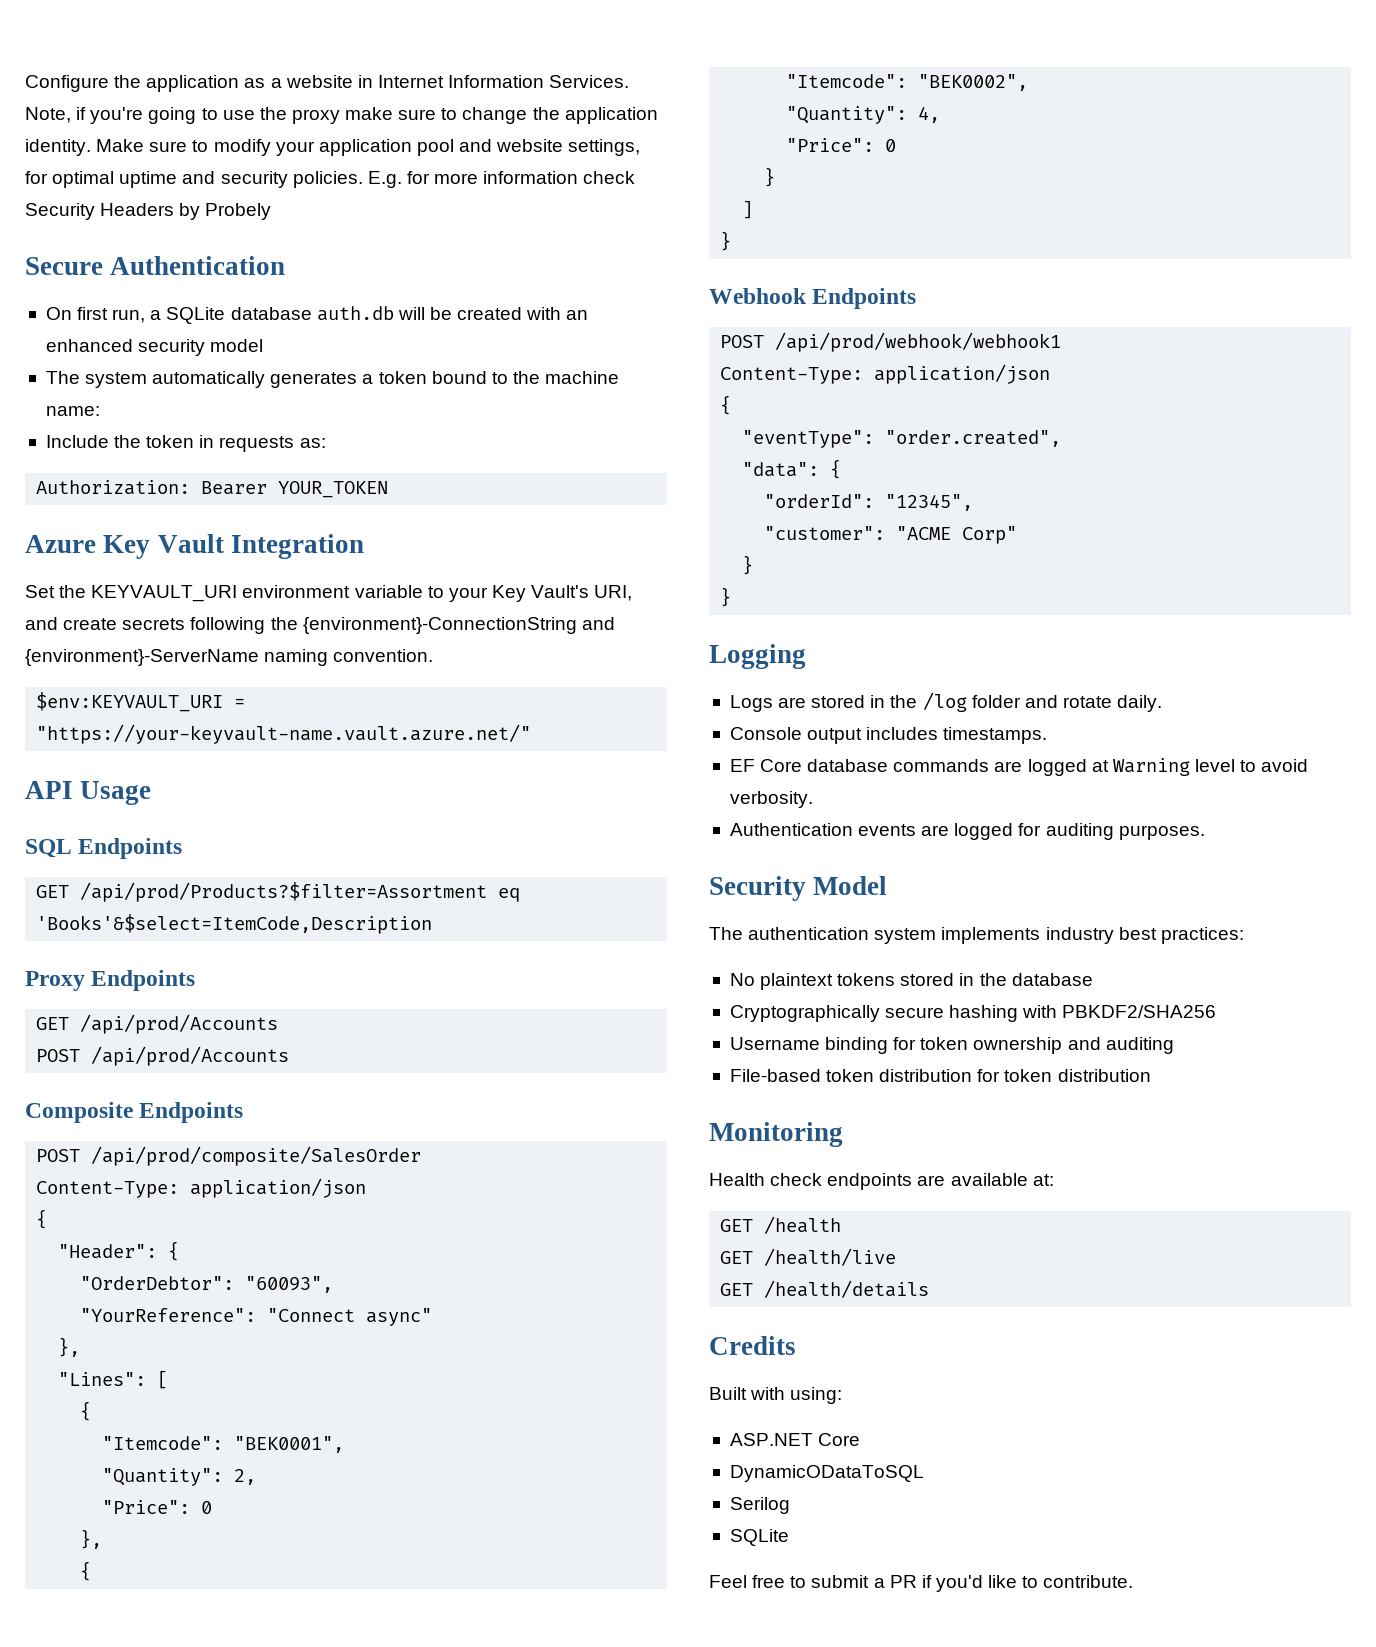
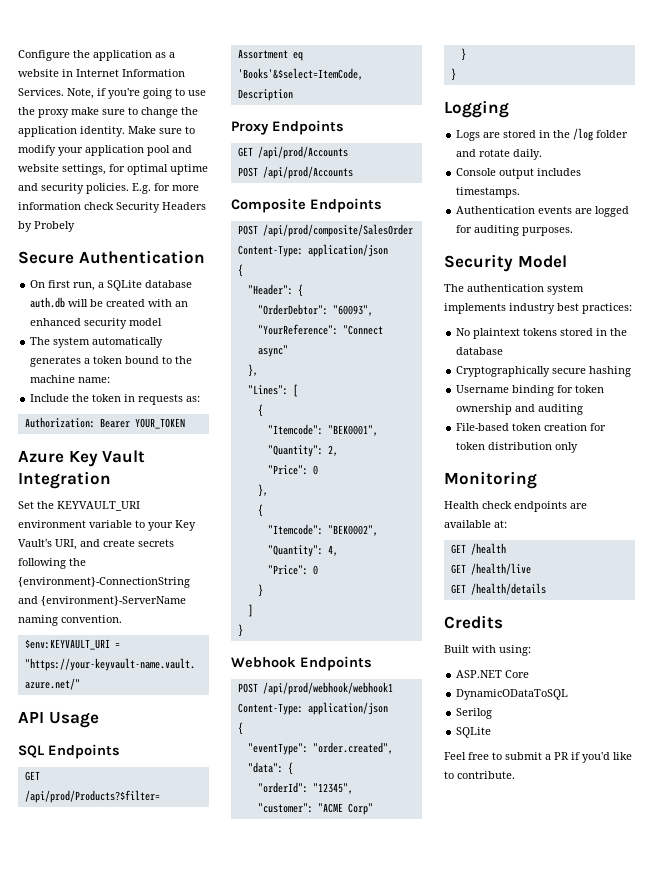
[729,758,1309,776] [729,791,813,808] // EF Core database commands are logged at Warning level to avoid verbosity. -> (521, 192) none
[1022,1005,1217,1018] with PBKDF2/SHA256 -> (632, 371) none
[879,1069,973,1082] distribution -> [544,423,588,431] creation
(1151, 1075) none -> [555,442,579,453] only

